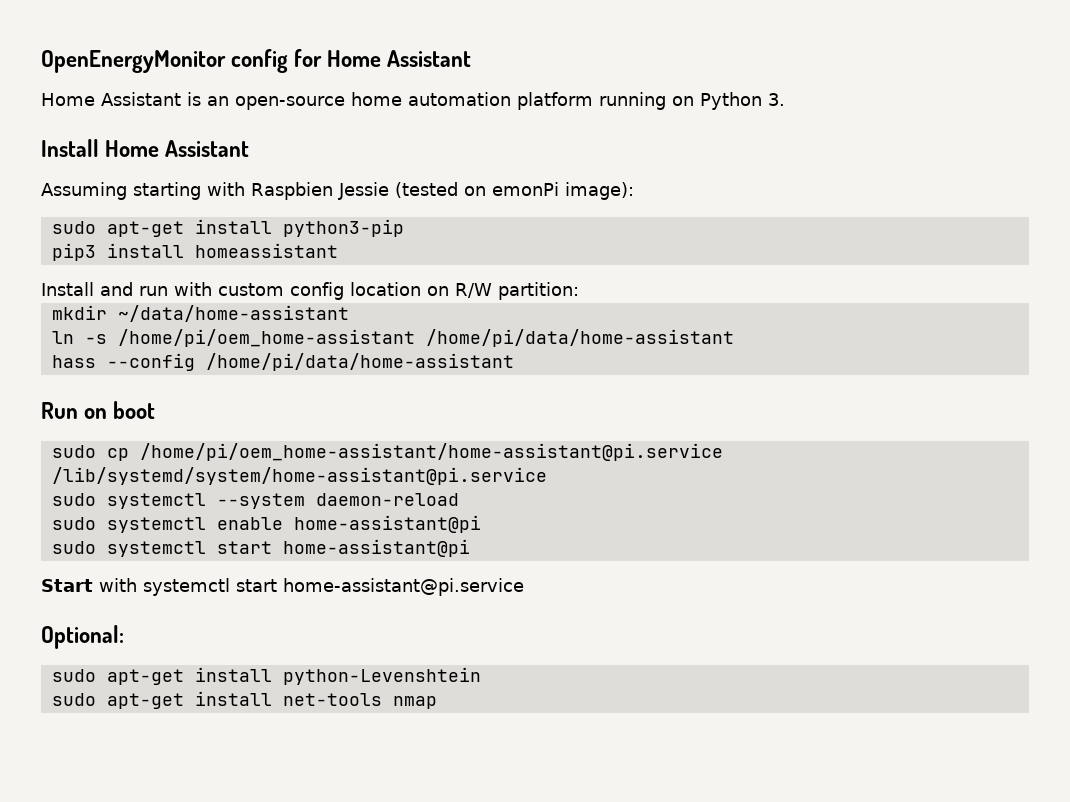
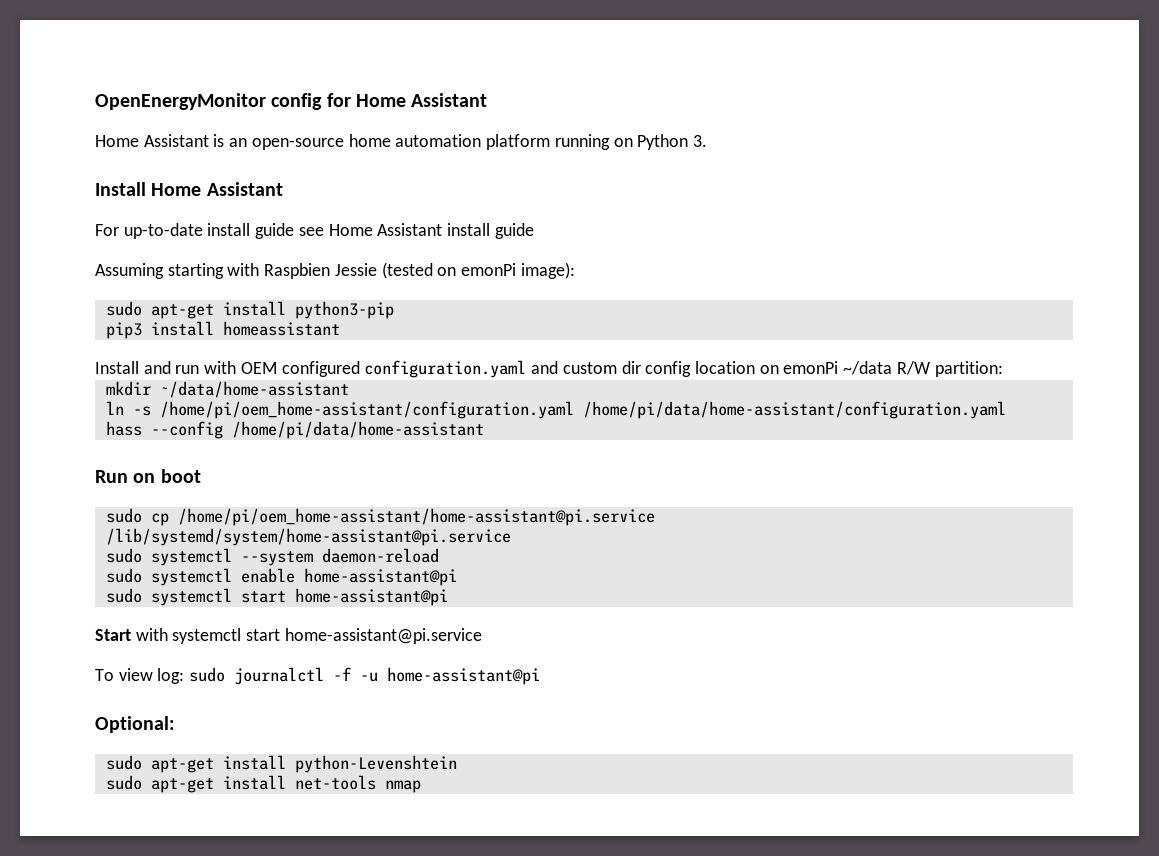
(250, 148) none -> [95,223,534,239] // For up-to-date install guide see Home Assistant install guide
[218,283,284,296] custom -> [240,360,641,378] OEM configured configuration.yaml and custom dir
(449, 291) none -> [783,361,893,375] emonPi ~/data
[117,329,734,347] /home/pi/oem_home-assistant /home/pi/data/home-assistant -> [159,401,1006,419] /home/pi/oem_home-assistant/configuration.yaml /home/pi/data/home-assistant/configuration.yaml
(524, 587) none -> [95,667,541,685] // To view log: sudo journalctl -f -u home-assistant@pi

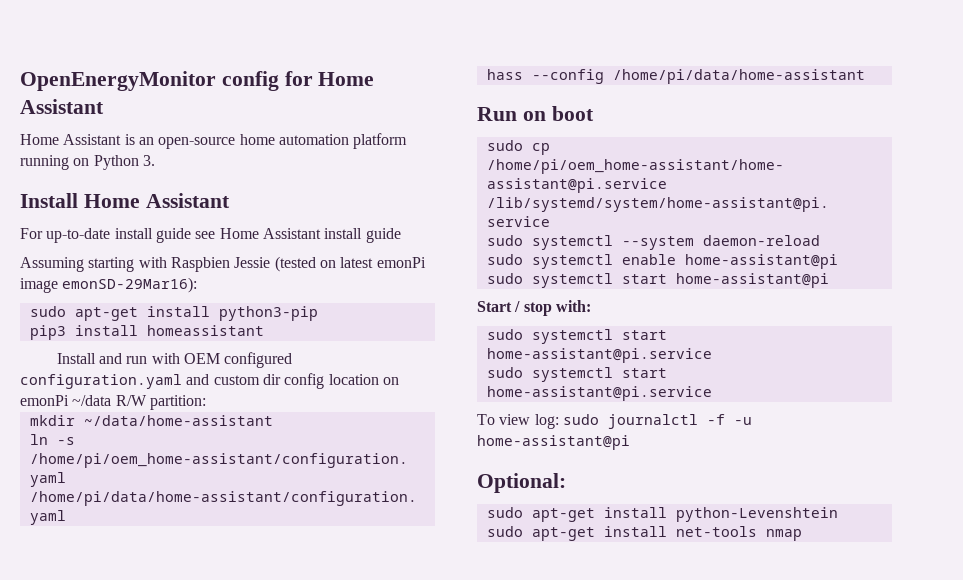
[461,262,575,279] emonPi image): -> [340,257,426,268] [20,277,198,293] latest emonPi image emonSD-29Mar16):
[135,628,168,641] with -> [514,300,591,316] [486,329,667,344] [486,348,712,363] [486,367,523,378] / stop with: // sudo systemctl start home-assistant@pi.service // sudo

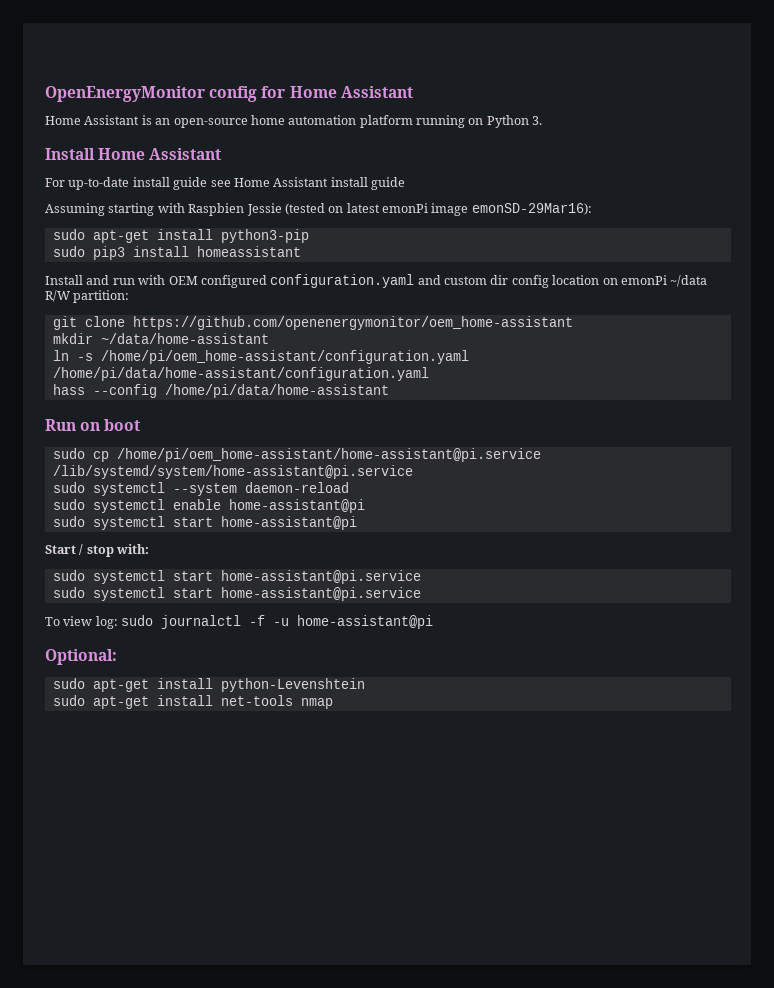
(318, 313) none -> [52,246,85,257] sudo
(206, 402) none -> [52,316,573,330] // git clone https://github.com/openenergymonitor/oem_home-assistant

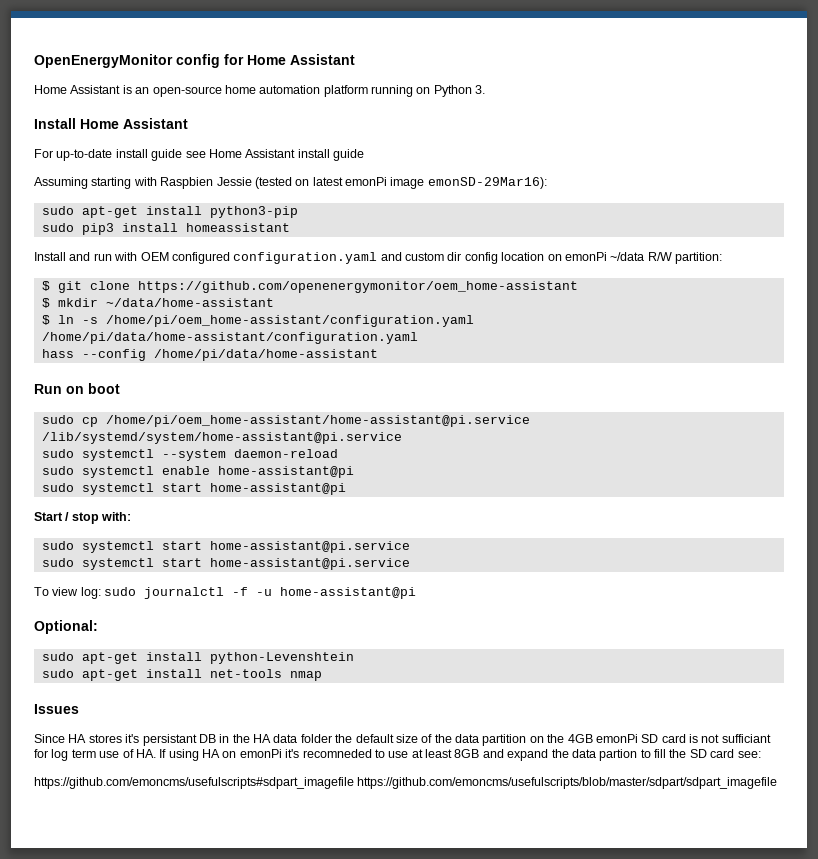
(130, 296) none -> [41,281,50,291] $
(573, 323) none -> [41,298,50,308] $
(269, 338) none -> [41,315,50,325] $
(333, 703) none -> [34,704,79,714] [34,734,771,746] [34,749,761,761] [34,777,778,789] // Issues // Since HA stores it's persistant DB in the HA data folder the default size of the data partition on the 4GB emonPi SD card is not sufficiant for log term use of HA. If using HA on emonPi it's recomneded to use at least 8GB and expand the data partion to fill the SD card see: // https://github.com/emoncms/usefulscripts#sdpart_imagefile https://github.com/emoncms/usefulscripts/blob/master/sdpart/sdpart_imagefile

